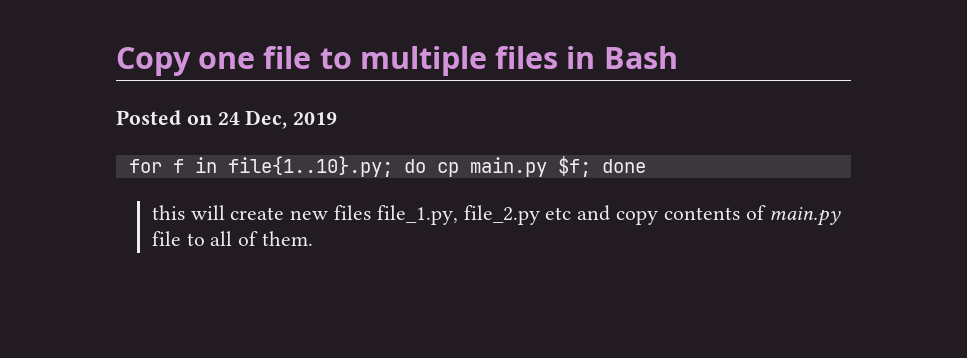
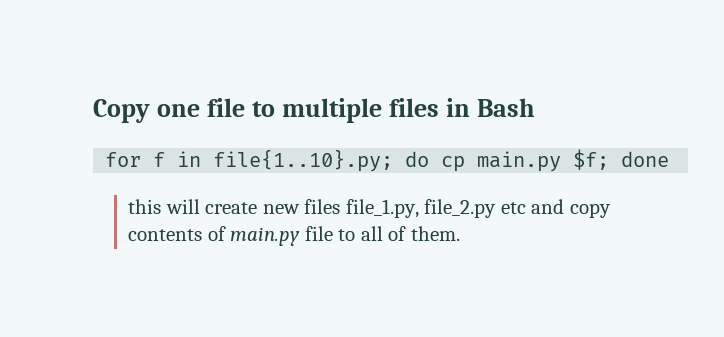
[116,110,338,129] // Posted on 24 Dec, 2019 -> (536, 107) none

